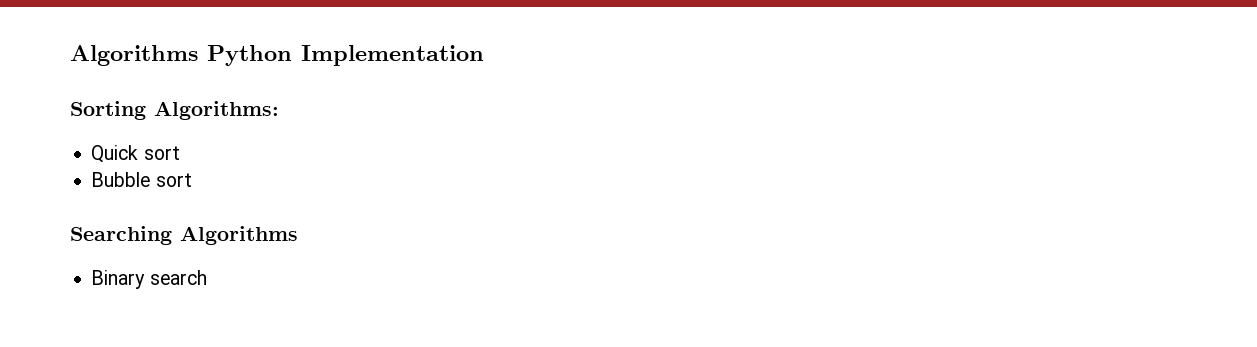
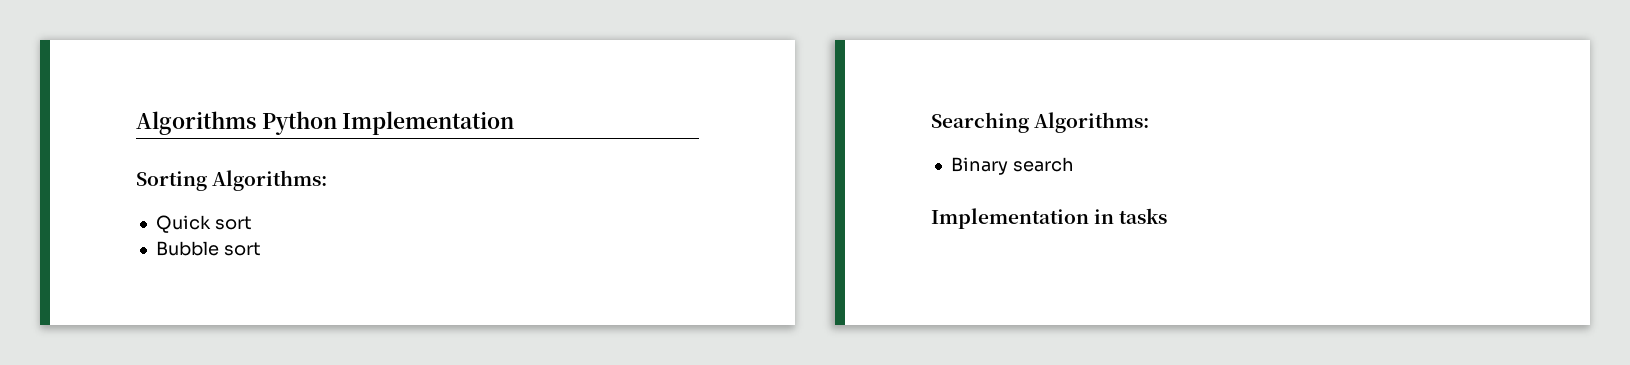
[180,226,298,245] Algorithms -> [1034,112,1150,133] Algorithms:
(207, 277) none -> [931,208,1168,229] // Implementation in tasks

